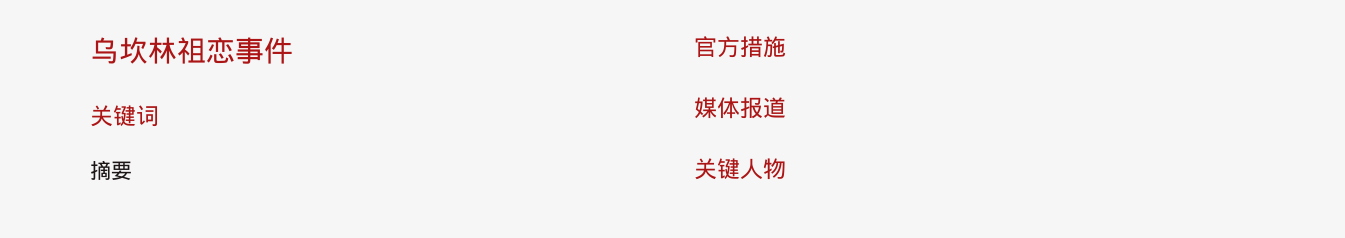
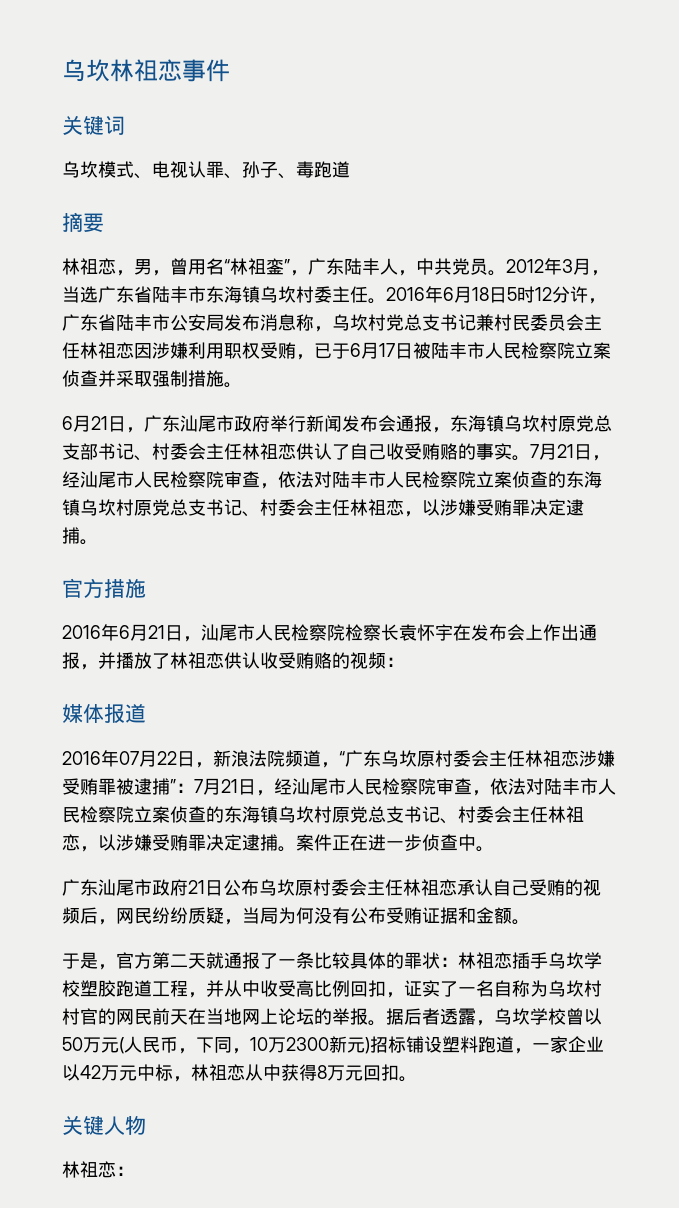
[90,160,132,180] [694,36,786,58] [694,97,786,119] 摘要 // 官方措施 // 媒体报道 -> [62,161,350,179] [62,212,104,232] [62,258,609,276] [62,286,606,304] [62,314,602,332] [62,342,611,360] [62,370,242,388] [62,415,612,433] [62,443,610,461] [62,471,602,489] [62,499,584,517] [62,527,98,545] [62,578,146,598] [62,624,597,642] [62,652,404,670] [62,704,146,724] [62,750,615,768] [62,778,616,796] [62,806,584,824] [62,834,494,852] [62,879,601,896] [62,907,530,925] [62,952,602,970] [62,980,602,998] [62,1008,602,1026] [62,1036,604,1054] [62,1064,417,1082] 乌坎模式、电视认罪、孙子、毒跑道 // 摘要 // 林祖恋，男，曾用名“林祖銮”，广东陆丰人，中共党员。2012年3月，当选广东省陆丰市东海镇乌坎村委主任。2016年6月18日5时12分许，广东省陆丰市公安局发布消息称，乌坎村党总支书记兼村民委员会主任林祖恋因涉嫌利用职权受贿，已于6月17日被陆丰市人民检察院立案侦查并采取强制措施。 // 6月21日，广东汕尾市政府举行新闻发布会通报，东海镇乌坎村原党总支部书记、村委会主任林祖恋供认了自己收受贿赂的事实。7月21日，经汕尾市人民检察院审查，依法对陆丰市人民检察院立案侦查的东海镇乌坎村原党总支书记、村委会主任林祖恋，以涉嫌受贿罪决定逮捕。 // 官方措施 // 2016年6月21日，汕尾市人民检察院检察长袁怀宇在发布会上作出通报，并播放了林祖恋供认收受贿赂的视频： // 媒体报道 // 2016年07月22日，新浪法院频道，“广东乌坎原村委会主任林祖恋涉嫌受贿罪被逮捕”：7月21日，经汕尾市人民检察院审查，依法对陆丰市人民检察院立案侦查的东海镇乌坎村原党总支书记、村委会主任林祖恋，以涉嫌受贿罪决定逮捕。案件正在进一步侦查中。 // 广东汕尾市政府21日公布乌坎原村委会主任林祖恋承认自己受贿的视频后，网民纷纷质疑，当局为何没有公布受贿证据和金额。 // 于是，官方第二天就通报了一条比较具体的罪状：林祖恋插手乌坎学校塑胶跑道工程，并从中收受高比例回扣，证实了一名自称为乌坎村村官的网民前天在当地网上论坛的举报。据后者透露，乌坎学校曾以50万元(人民币，下同，10万2300新元)招标铺设塑料跑道，一家企业以42万元中标，林祖恋从中获得8万元回扣。
(786, 169) none -> [62,1161,134,1178] // 林祖恋：

